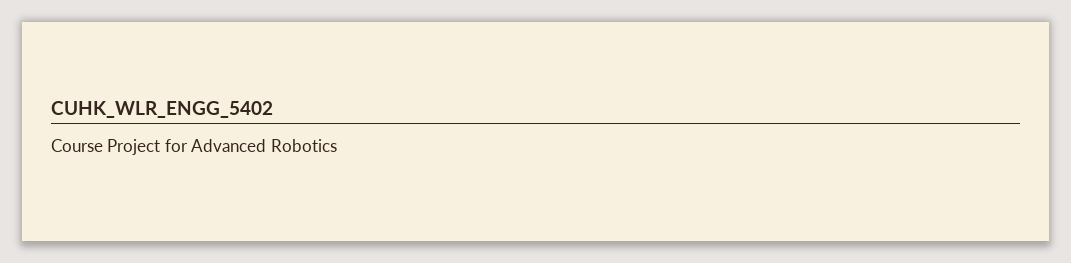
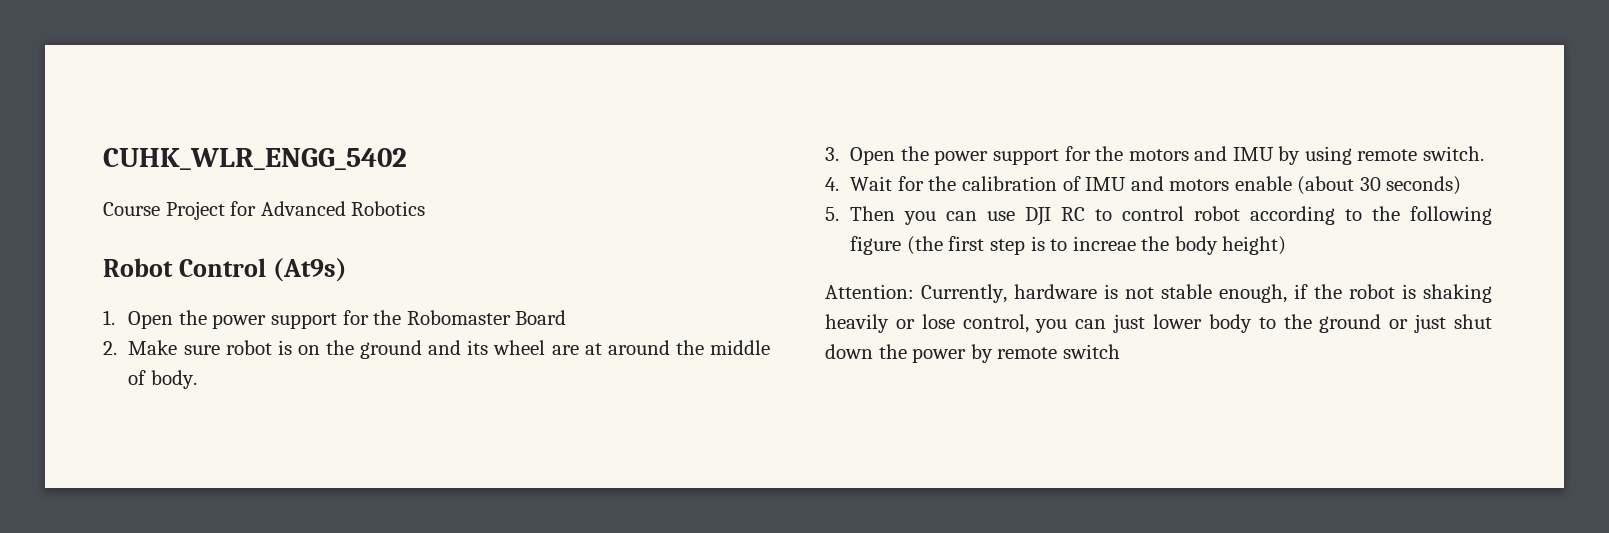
(337, 145) none -> [103,258,347,282] [103,310,567,329] [103,340,770,359] [128,370,197,389] [825,146,1484,165] [825,176,1462,195] [825,206,1492,226] [850,236,1287,255] [825,284,1492,303] [825,314,1492,333] [825,344,1120,363] // Robot Control (At9s) // 1. Open the power support for the Robomaster Board // 2. Make sure robot is on the ground and its wheel are at around the middle of body. // 3. Open the power support for the motors and IMU by using remote switch. // 4. Wait for the calibration of IMU and motors enable (about 30 seconds) // 5. Then you can use DJI RC to control robot according to the following figure (the first step is to increae the body height) // Attention: Currently, hardware is not stable enough, if the robot is shaking heavily or lose control, you can just lower body to the ground or just shut down the power by remote switch

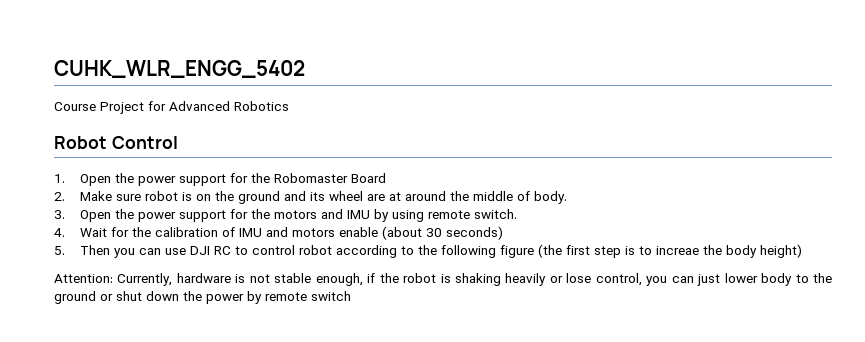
[272,258,347,282] (At9s) -> (178, 142) none
[1414,314,1447,333] just -> (113, 297) none

